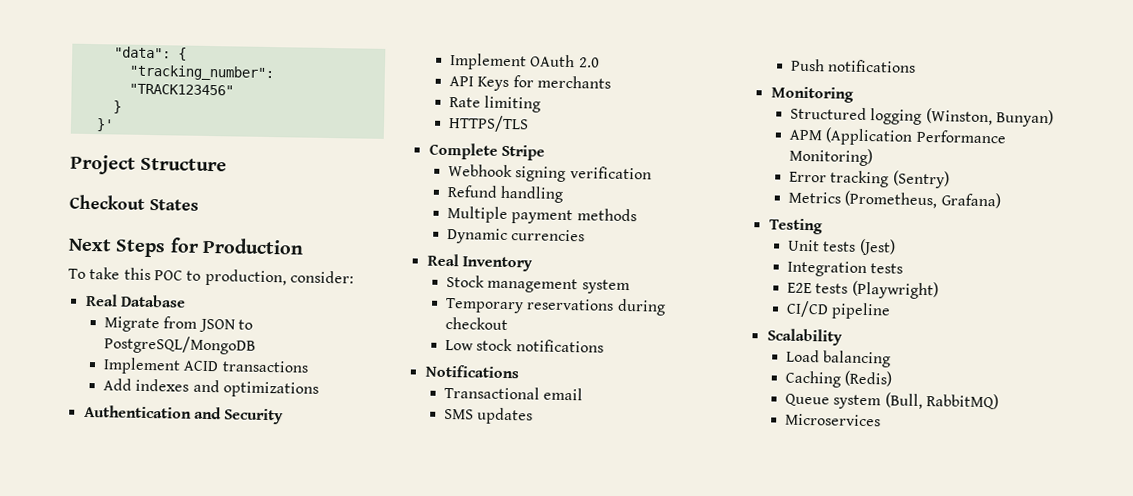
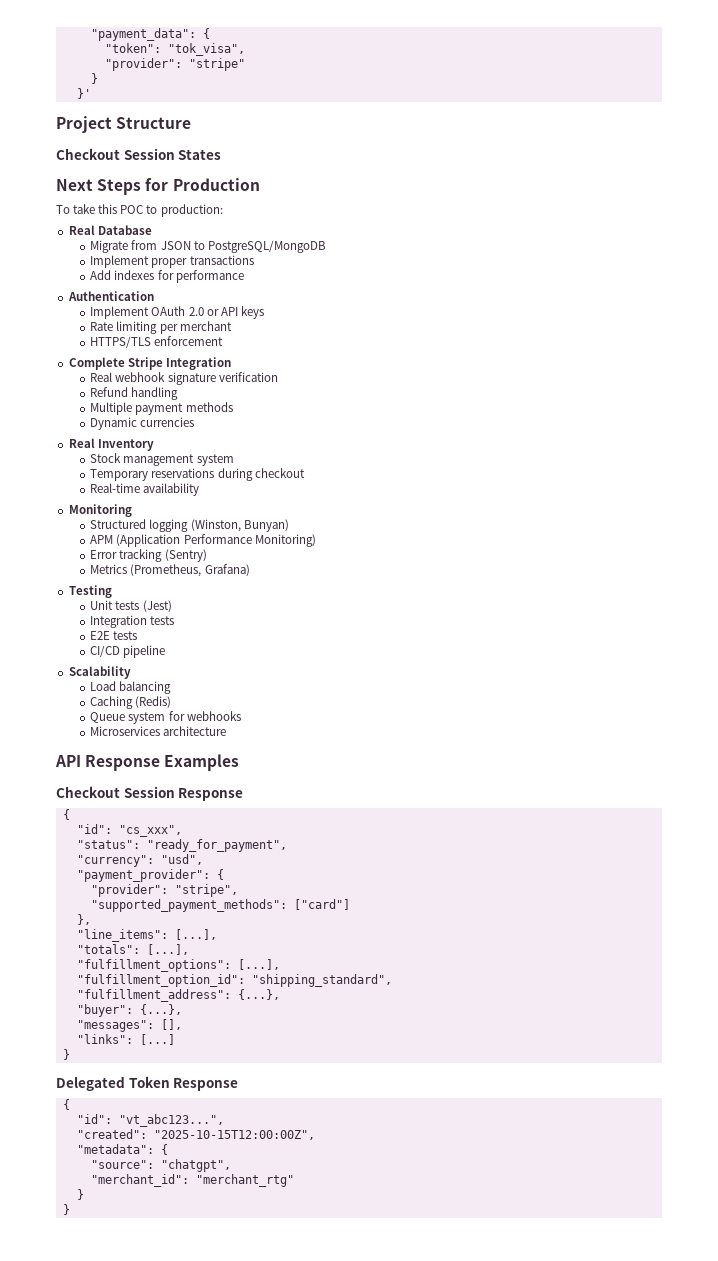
[113,46,187,61] [128,64,274,82] [128,83,234,96] "data": { // "tracking_number": "TRACK123456" -> [90,28,210,41] [104,43,245,56] [104,58,245,71] "payment_data": { // "token": "tok_visa", // "provider": "stripe"
(145, 202) none -> [123,148,175,160] Session
[204,268,354,287] production, consider: -> [160,204,223,217] production:
[183,360,220,372] ACID -> [151,258,188,268] proper
[192,379,319,398] and optimizations -> [157,270,244,283] for performance
[193,406,285,425] and Security -> (154, 296) none
[448,75,611,92] // API Keys for merchants -> [206,306,264,319] or API keys
(542, 104) none -> [159,321,232,334] per merchant
(529, 123) none -> [154,336,224,346] enforcement
[447,163,567,182] // Webhook signing -> [165,357,231,370] [90,372,216,385] Integration // Real webhook signature
[444,338,604,353] [424,364,520,379] [443,385,584,401] [443,407,534,425] [790,58,917,73] Low stock notifications // Notifications // Transactional email // SMS updates // Push notifications -> [90,483,200,496] Real-time availability
[851,280,939,300] (Playwright) -> (138, 635) none
[884,392,999,410] (Bull, RabbitMQ) -> [168,711,241,721] for webhooks
(881, 420) none -> [163,726,227,736] [55,754,240,771] [56,786,244,801] [62,809,70,820] [76,824,182,837] [76,839,287,852] [76,854,203,867] [76,869,224,882] [90,884,238,897] [90,899,350,912] [76,914,91,925] [76,929,217,942] [76,944,189,955] [76,959,280,972] [76,974,392,987] [76,989,280,1002] [76,1004,182,1017] [76,1019,182,1032] [76,1034,175,1045] [62,1049,70,1060] [56,1076,239,1091] [62,1099,70,1110] [76,1114,224,1127] [76,1129,315,1140] [76,1144,168,1155] [90,1159,231,1172] [90,1174,294,1187] [76,1189,84,1200] [62,1204,70,1215] architecture // API Response Examples // Checkout Session Response // { // "id": "cs_xxx", // "status": "ready_for_payment", // "currency": "usd", // "payment_provider": { // "provider": "stripe", // "supported_payment_methods": ["card"] // }, // "line_items": [...], // "totals": [...], // "fulfillment_options": [...], // "fulfillment_option_id": "shipping_standard", // "fulfillment_address": {...}, // "buyer": {...}, // "messages": [], // "links": [...] // } // Delegated Token Response // { // "id": "vt_abc123...", // "created": "2025-10-15T12:00:00Z", // "metadata": { // "source": "chatgpt", // "merchant_id": "merchant_rtg" // } // }

